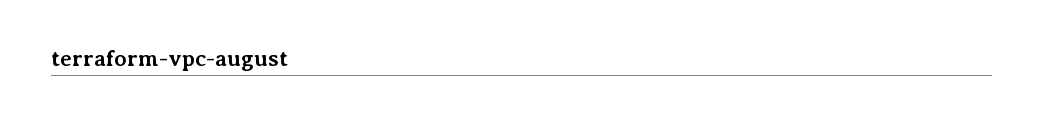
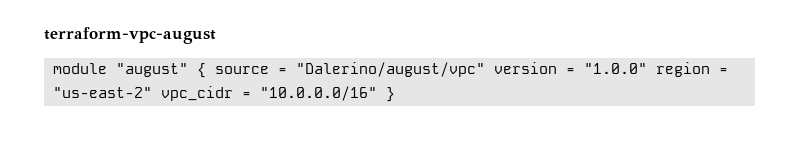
(288, 60) none -> [52,62,728,78] [52,86,395,102] // module "august" { source = "Dalerino/august/vpc" version = "1.0.0" region = "us-east-2" vpc_cidr = "10.0.0.0/16" }

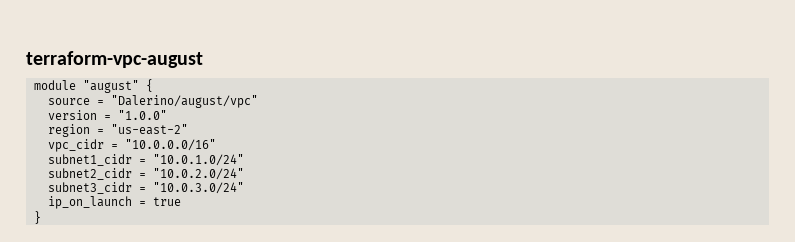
(206, 70) none -> (153, 85) //
(485, 69) none -> (258, 101) //
(647, 68) none -> (167, 115) //
(152, 92) none -> (188, 129) //
(377, 93) none -> [47,154,244,166] [47,168,244,180] [47,182,244,194] [47,196,181,209] // subnet1_cidr = "10.0.1.0/24" // subnet2_cidr = "10.0.2.0/24" // subnet3_cidr = "10.0.3.0/24" // ip_on_launch = true //

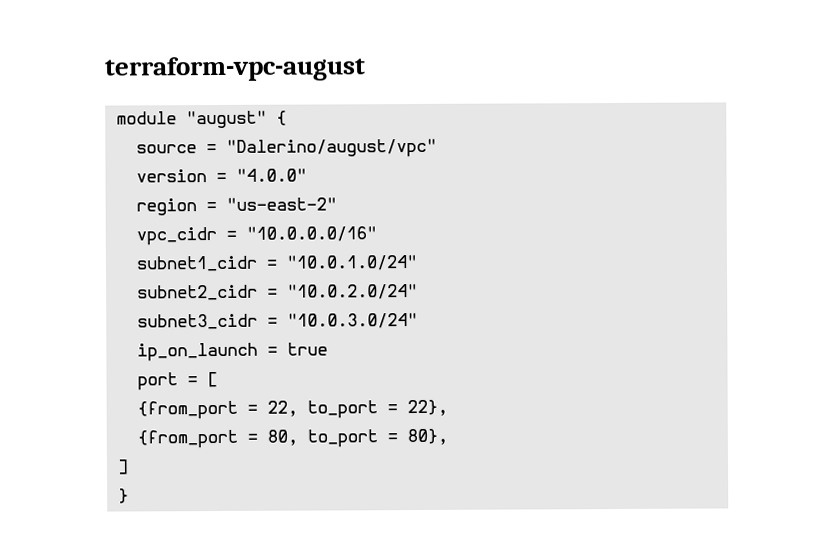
[117,110,167,120] "1.0.0" -> [236,168,308,182] "4.0.0"
(181, 201) none -> [137,372,219,391] [137,399,449,420] [137,428,449,449] [117,459,130,475] // port = [ // {from_port = 22, to_port = 22}, // {from_port = 80, to_port = 80}, // ]

